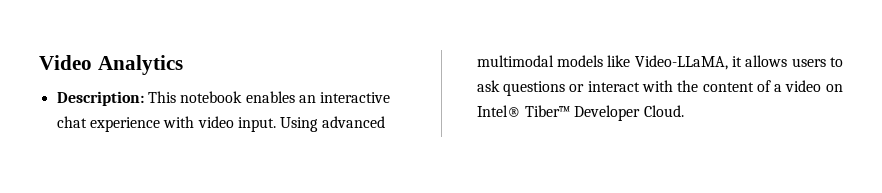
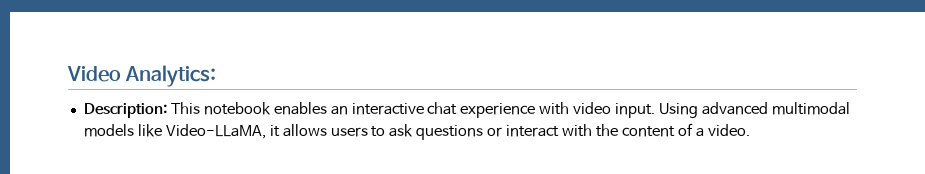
[97,55,183,75] Analytics -> [125,65,217,87] Analytics:
[785,80,843,92] [476,105,684,121] video on Intel® Tiber™ Developer Cloud. -> [707,124,750,136] video.

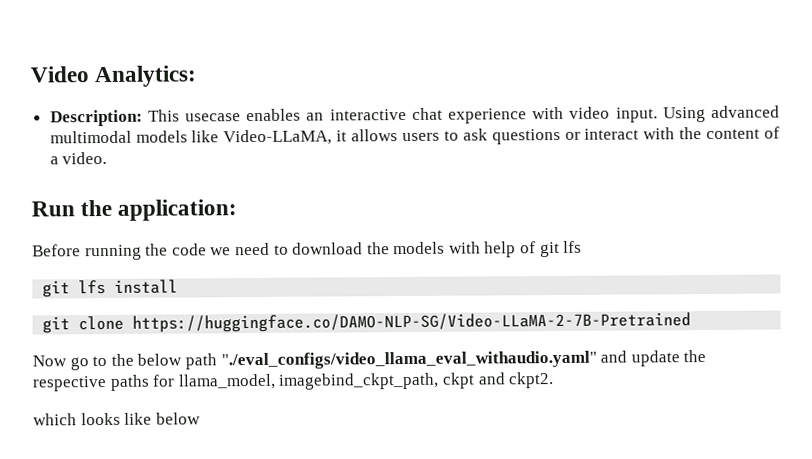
[203,102,271,115] notebook -> [185,113,242,122] usecase
(750, 130) none -> [31,199,238,221] [32,240,583,261] [42,279,179,298] [42,312,692,334] [32,350,707,371] [32,372,555,392] [33,412,201,426] // Run the application: // Before running the code we need to download the models with help of git lfs // git lfs install // git clone https://huggingface.co/DAMO-NLP-SG/Video-LLaMA-2-7B-Pretrained // Now go to the below path "./eval_configs/video_llama_eval_withaudio.yaml" and update the respective paths for llama_model, imagebind_ckpt_path, ckpt and ckpt2. // which looks like below

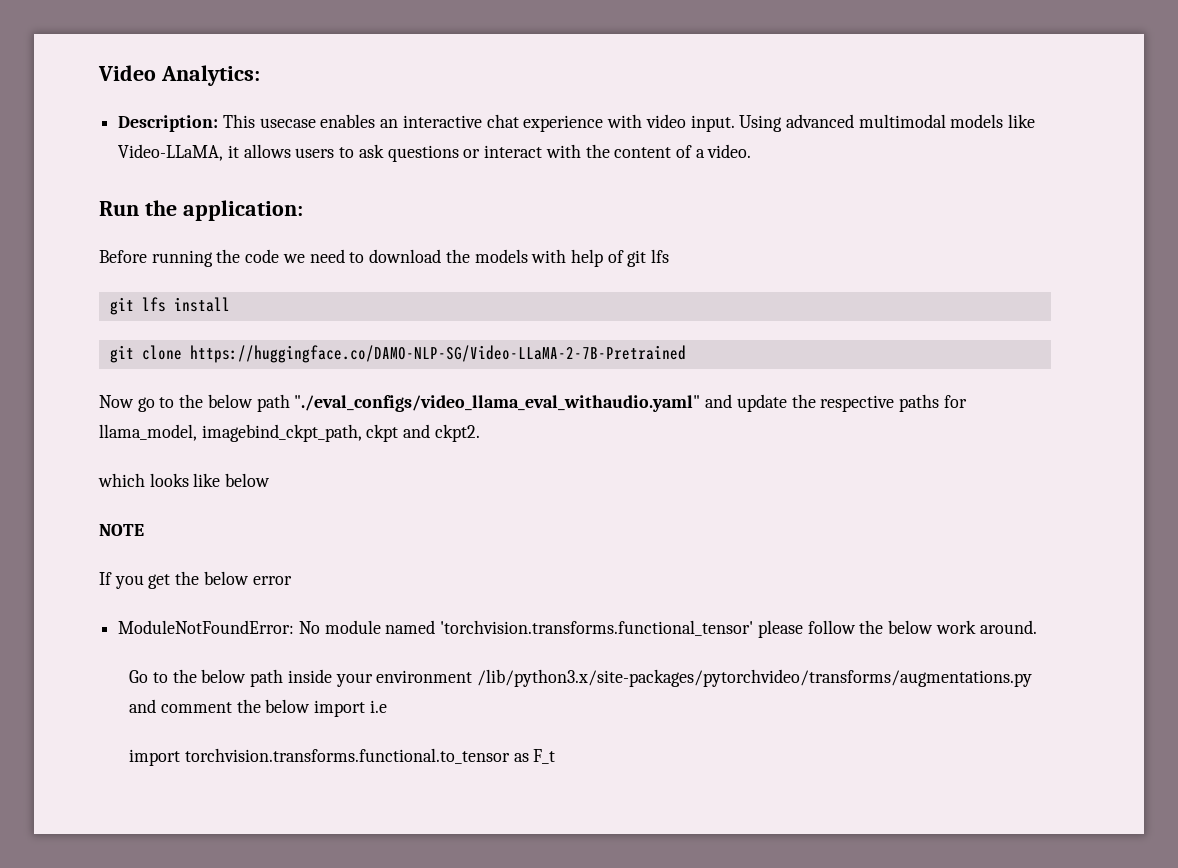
(201, 418) none -> [99,524,144,536] [99,571,292,589] [118,620,1037,638] [129,669,1032,687] [129,699,387,717] [129,748,556,766] // NOTE // If you get the below error // ModuleNotFoundError: No module named 'torchvision.transforms.functional_tensor' please follow the below work around. // Go to the below path inside your environment /lib/python3.x/site-packages/pytorchvideo/transforms/augmentations.py and comment the below import i.e // import torchvision.transforms.functional.to_tensor as F_t

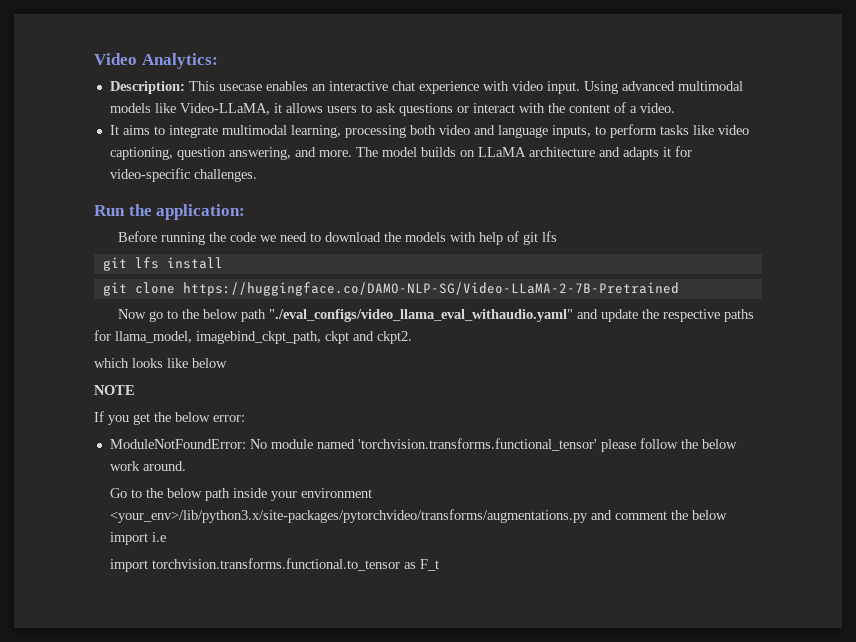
(752, 151) none -> [109,124,749,138] [109,146,692,160] [109,168,257,182] // It aims to integrate multimodal learning, processing both video and language inputs, to perform tasks like video captioning, question answering, and more. The model builds on LLaMA architecture and adapts it for video-specific challenges.
[252,576,292,585] error -> [213,415,245,422] error:
[476,669,1032,687] /lib/python3.x/site-packages/pytorchvideo/transforms/augmentations.py -> [110,509,589,523] <your_env>/lib/python3.x/site-packages/pytorchvideo/transforms/augmentations.py

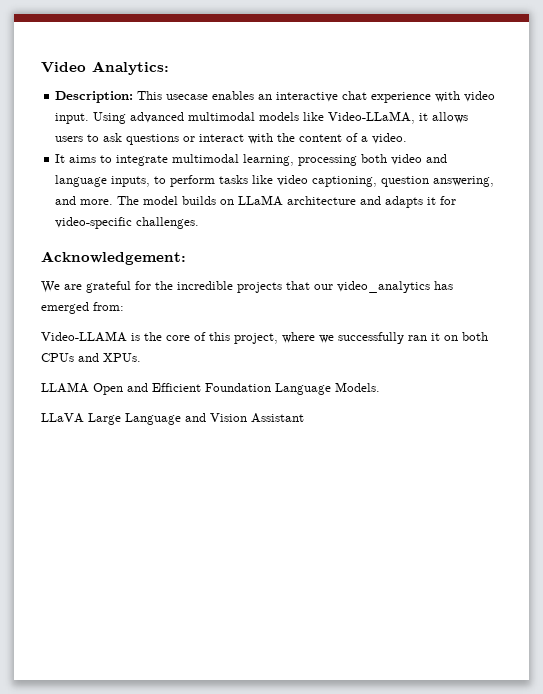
[94,204,246,220] [117,231,557,245] [102,257,223,271] [102,282,679,296] [117,309,754,322] [94,330,412,344] [94,358,227,368] [94,385,135,395] [94,411,245,425] [109,438,737,452] [109,461,186,471] [110,488,373,501] [110,509,728,523] [110,532,167,545] [110,558,440,572] Run the application: // Before running the code we need to download the models with help of git lfs // git lfs install // git clone https://huggingface.co/DAMO-NLP-SG/Video-LLaMA-2-7B-Pretrained // Now go to the below path "./eval_configs/video_llama_eval_withaudio.yaml" and update the respective paths for llama_model, imagebind_ckpt_path, ckpt and ckpt2. // which looks like below // NOTE // If you get the below error: // ModuleNotFoundError: No module named 'torchvision.transforms.functional_tensor' please follow the below work around. // Go to the below path inside your environment <your_env>/lib/python3.x/site-packages/pytorchvideo/transforms/augmentations.py and comment the below import i.e // import torchvision.transforms.functional.to_tensor as F_t -> [41,251,186,265] [41,281,453,293] [41,302,124,314] [41,331,488,344] [41,353,141,362] [41,382,380,395] [41,413,304,425] Acknowledgement: // We are grateful for the incredible projects that our video_analytics has emerged from: // Video-LLAMA is the core of this project, where we successfully ran it on both CPUs and XPUs. // LLAMA Open and Efficient Foundation Language Models. // LLaVA Large Language and Vision Assistant

